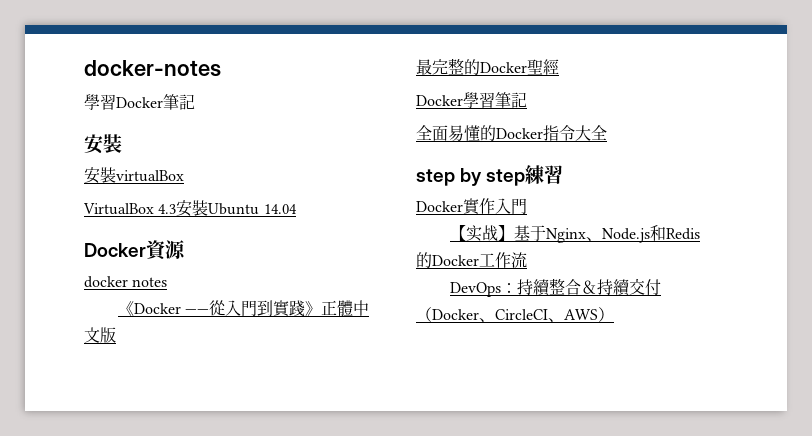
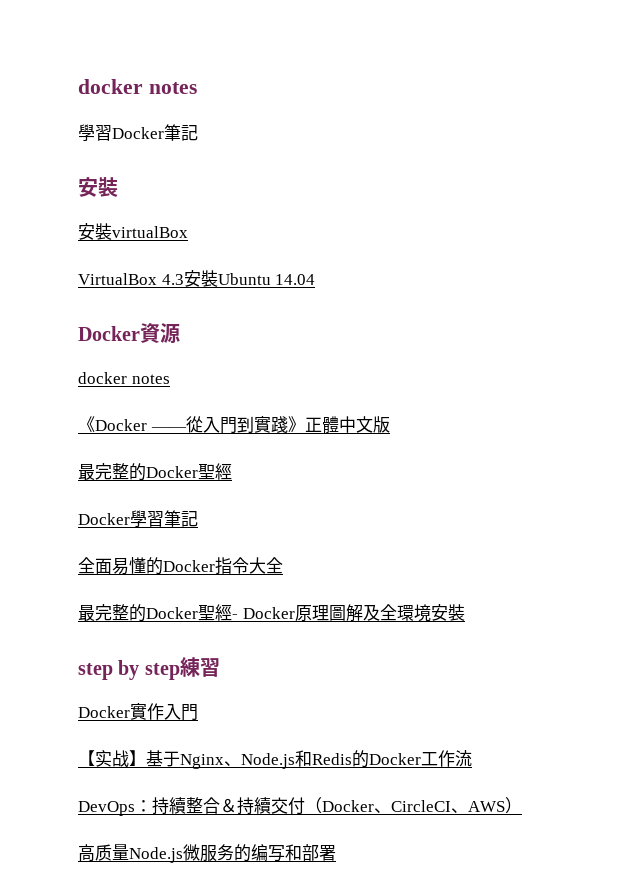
[84,60,221,77] docker-notes -> [78,79,197,94] docker notes
(607, 132) none -> [78,604,465,622] // 最完整的Docker聖經- Docker原理圖解及全環境安裝
(614, 314) none -> [78,844,336,863] // 高质量Node.js微服务的编写和部署

